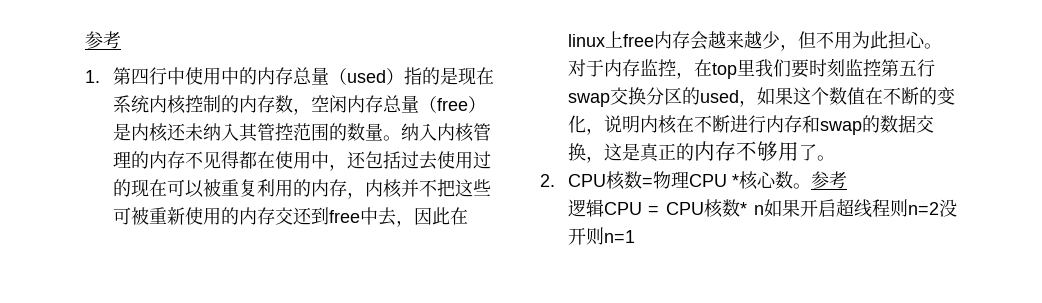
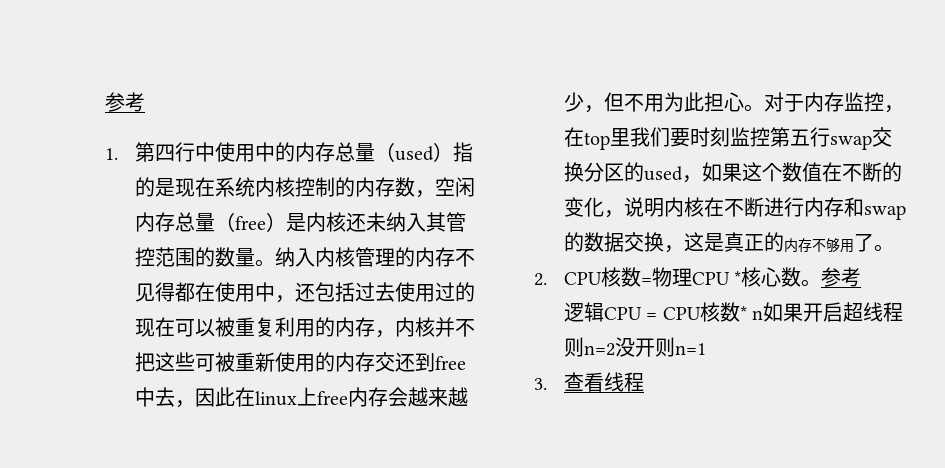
(635, 236) none -> [534,372,644,392] // 3.查看线程

